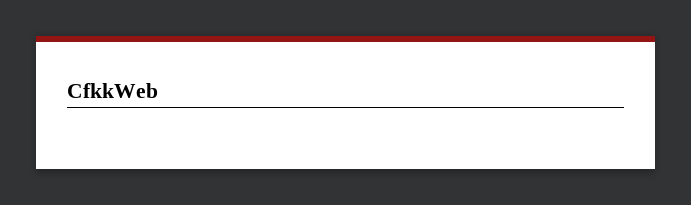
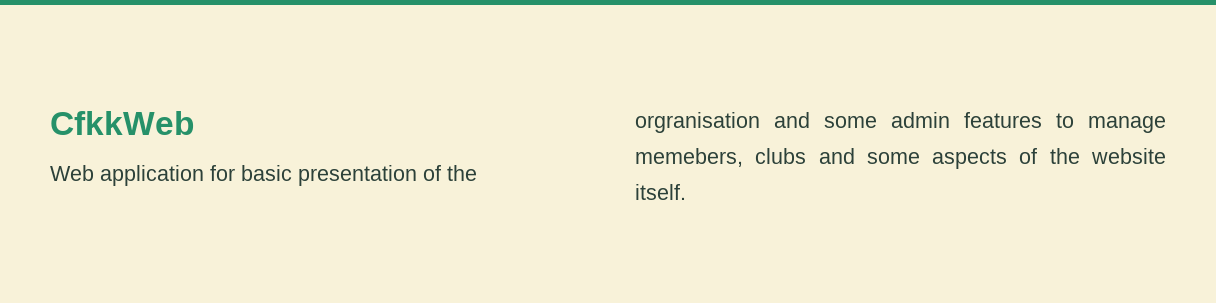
(158, 90) none -> [50,165,477,186] [635,112,1166,133] [635,148,1166,169] [635,184,686,200] // Web application for basic presentation of the orgranisation and some admin features to manage memebers, clubs and some aspects of the website itself.

